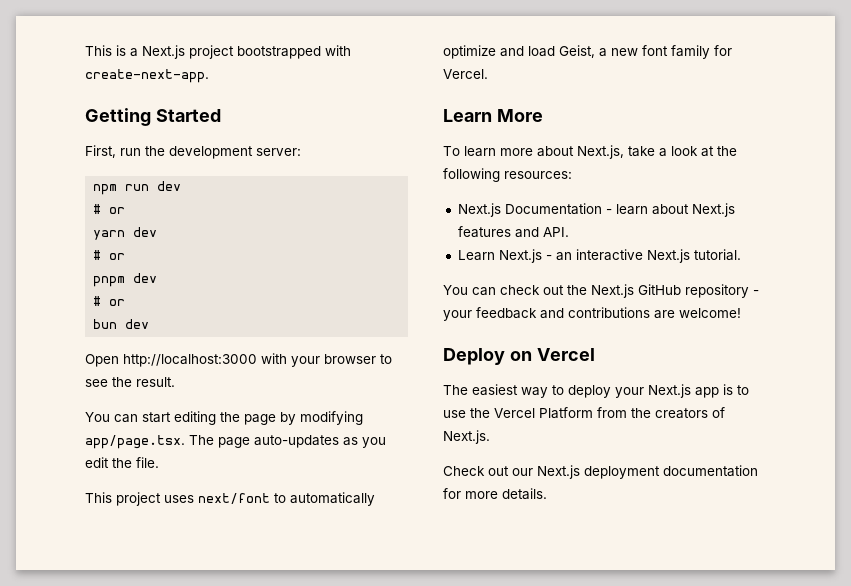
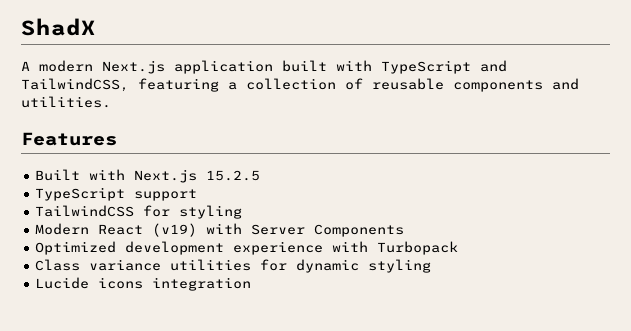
[85,45,351,59] [85,69,209,83] [85,108,221,126] [85,145,301,159] [93,181,182,195] [93,204,126,214] [93,227,158,240] [93,250,126,260] [93,273,158,287] [93,296,126,306] [93,319,150,329] [85,353,392,367] [85,377,175,387] [85,411,363,425] [85,435,386,449] [85,457,159,468] [85,492,375,506] [443,45,732,59] [443,69,488,79] [443,109,543,122] [443,145,737,159] [443,168,572,182] [457,203,735,217] [457,226,569,238] [457,249,741,263] [443,284,759,298] [443,307,741,321] [443,348,595,365] [443,384,749,398] [443,407,725,419] [443,430,490,444] [443,465,758,479] [443,488,547,500] This is a Next.js project bootstrapped with create-next-app. // Getting Started // First, run the development server: // npm run dev // # or // yarn dev // # or // pnpm dev // # or // bun dev // Open http://localhost:3000 with your browser to see the result. // You can start editing the page by modifying app/page.tsx. The page auto-updates as you edit the file. // This project uses next/font to automatically optimize and load Geist, a new font family for Vercel. // Learn More // To learn more about Next.js, take a look at the following resources: // Next.js Documentation - learn about Next.js features and API. // Learn Next.js - an interactive Next.js tutorial. // You can check out the Next.js GitHub repository - your feedback and contributions are welcome! // Deploy on Vercel // The easiest way to deploy your Next.js app is to use the Vercel Platform from the creators of Next.js. // Check out our Next.js deployment documentation for more details. -> [21,18,96,36] [21,60,507,74] [21,78,579,92] [21,96,111,108] [21,132,117,146] [35,169,261,183] [35,187,198,201] [35,205,243,219] [35,223,405,237] [35,241,459,255] [35,259,432,273] [35,277,252,291] ShadX // A modern Next.js application built with TypeScript and TailwindCSS, featuring a collection of reusable components and utilities. // Features // Built with Next.js 15.2.5 // TypeScript support // TailwindCSS for styling // Modern React (v19) with Server Components // Optimized development experience with Turbopack // Class variance utilities for dynamic styling // Lucide icons integration

